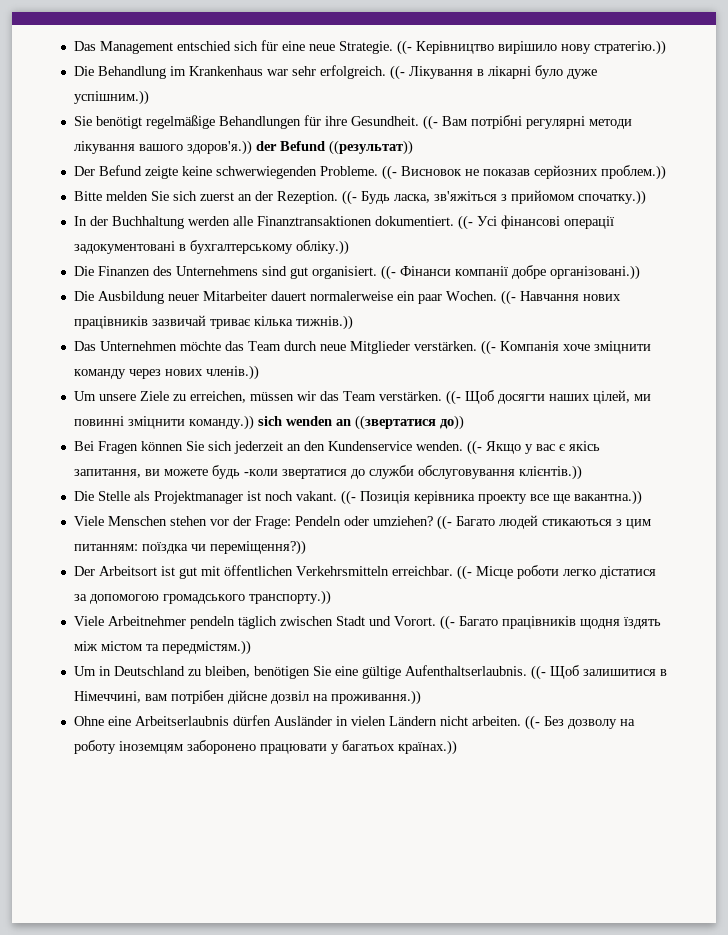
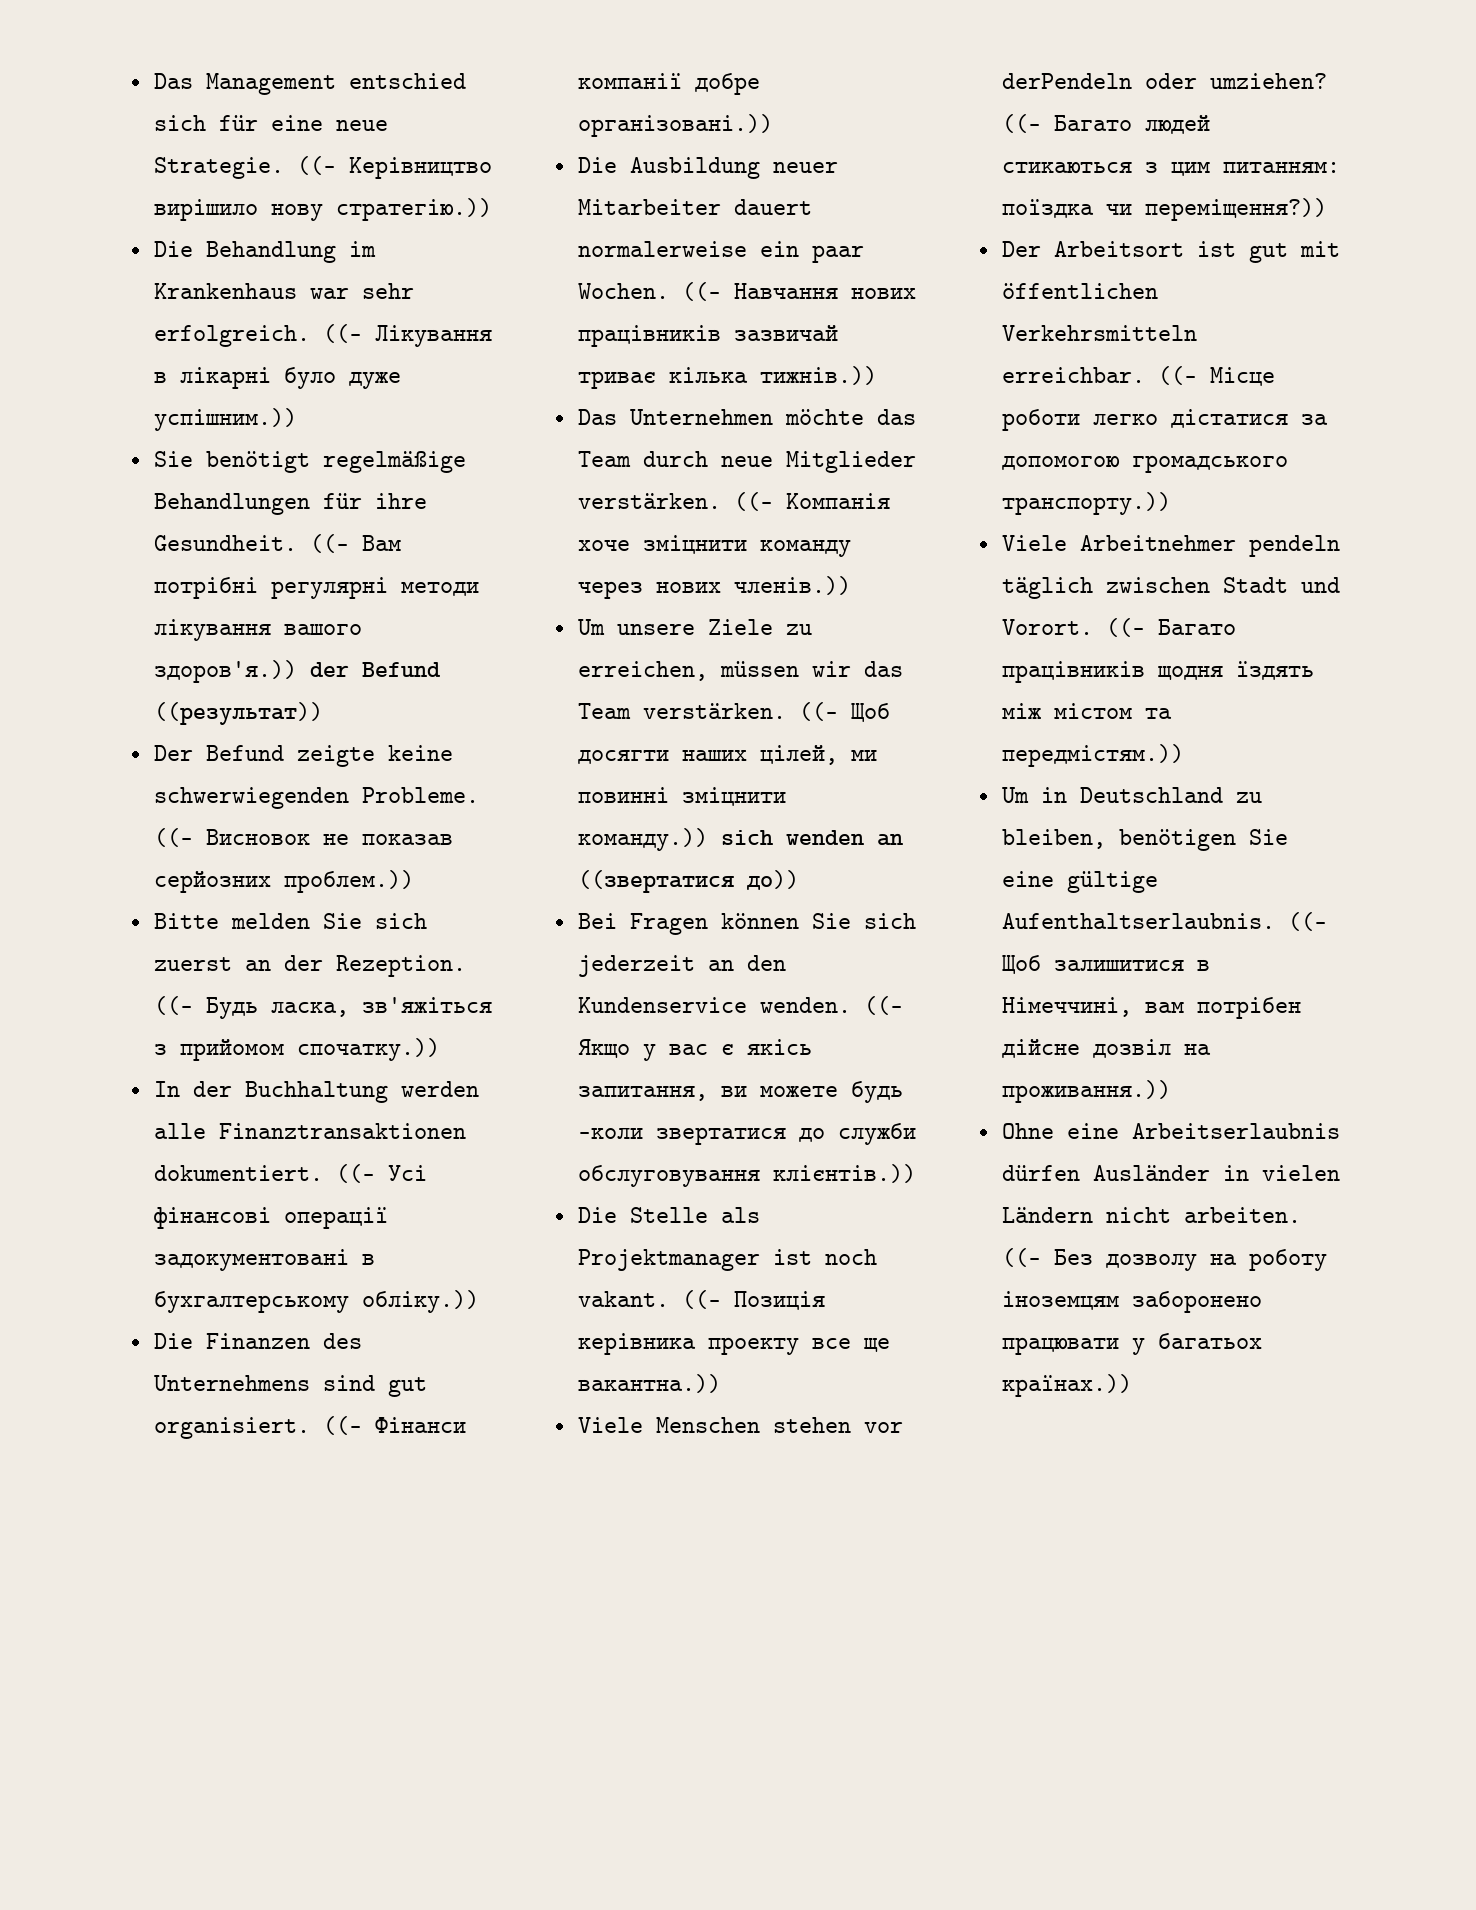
[232,516,341,529] der Frage: Pendeln -> [1001,73,1132,89] derPendeln

